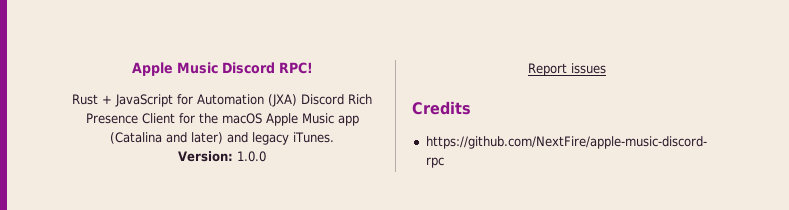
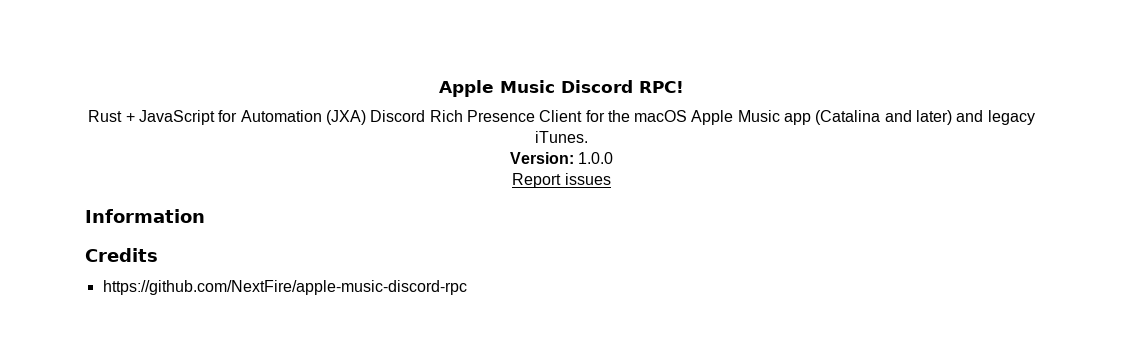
(606, 68) none -> [85,209,205,223] // Information

